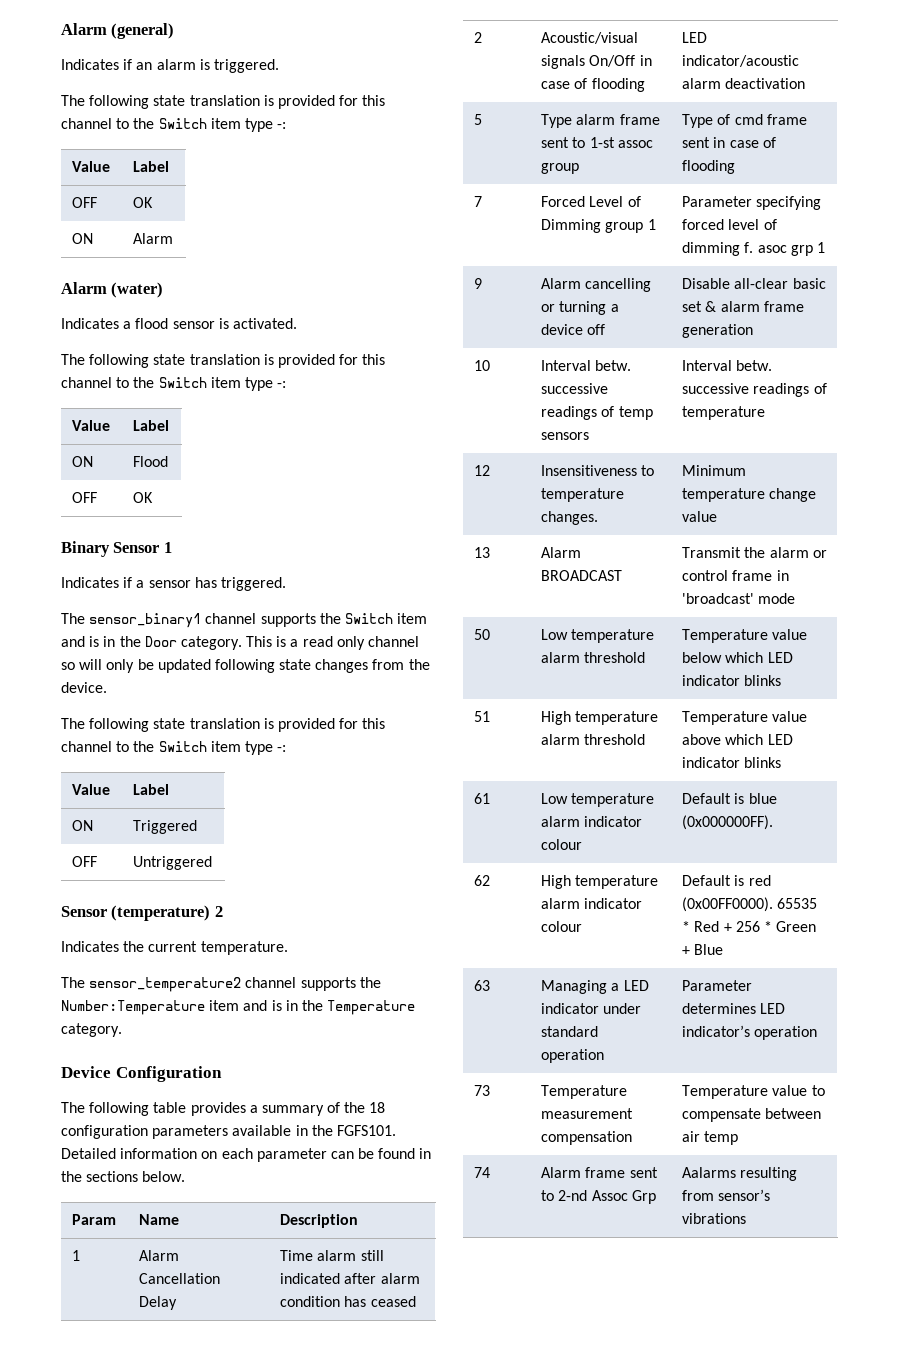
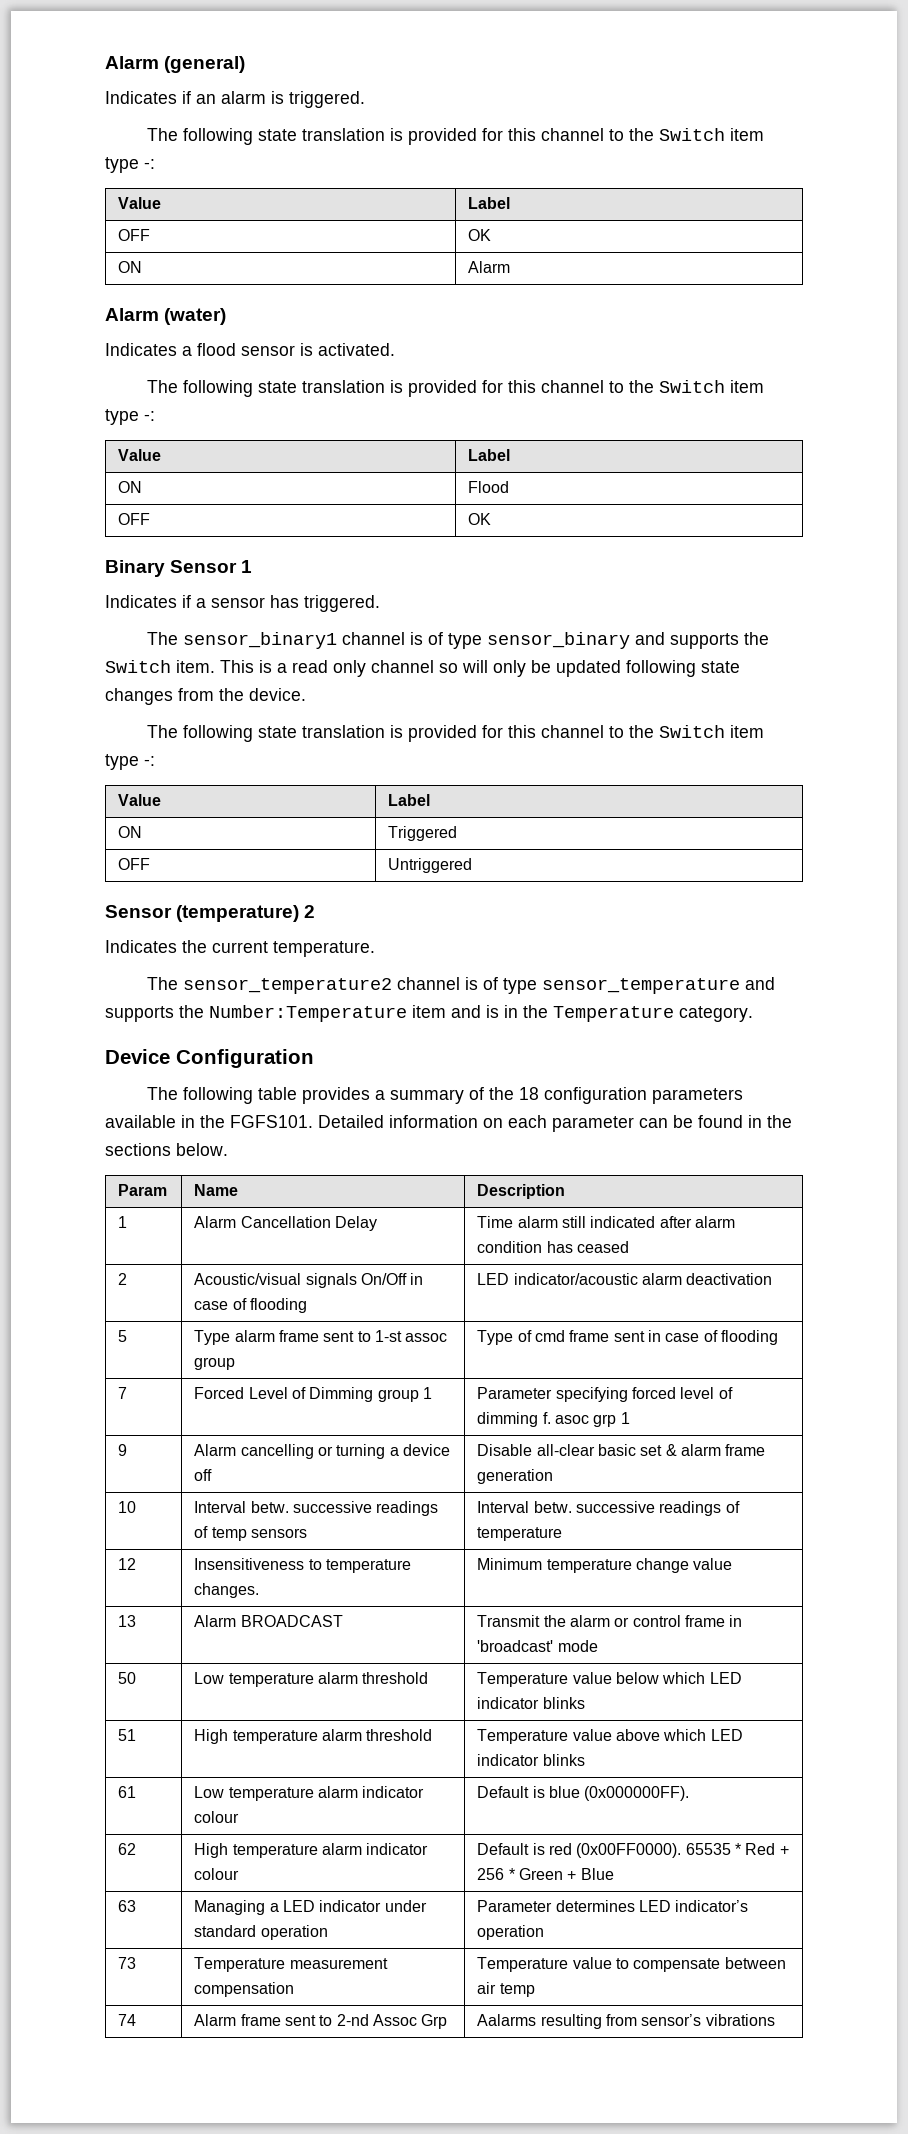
[260,613,428,627] [61,636,242,650] supports the Switch item and is in the Door category. -> [410,632,770,649] [105,660,215,673] is of type sensor_binary and supports the Switch item.
(297, 982) none -> [465,977,776,994] is of type sensor_temperature and

